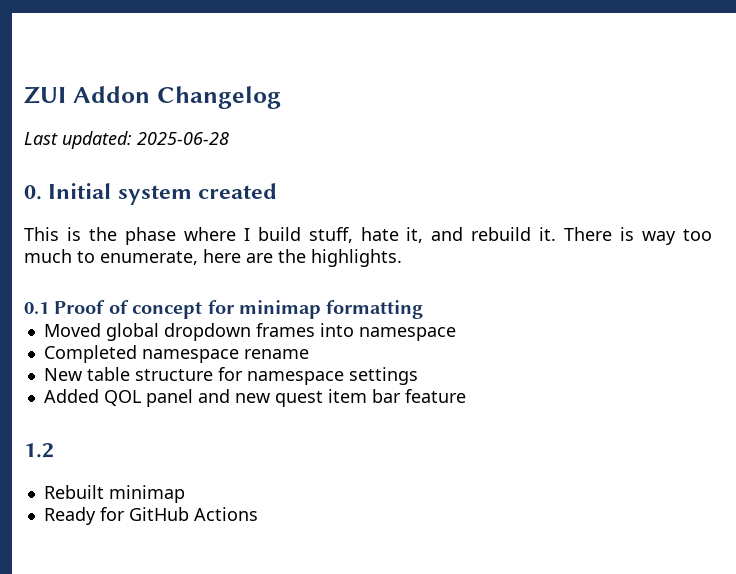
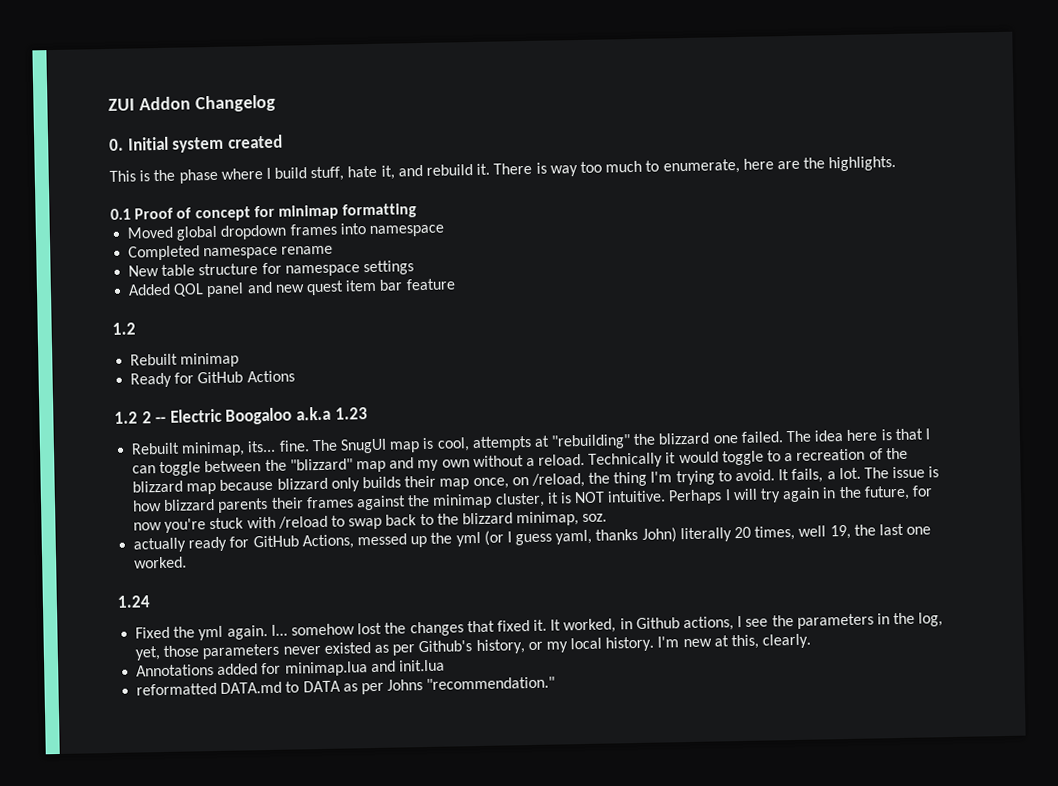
[24,131,229,149] // Last updated: 2025-06-28 -> (276, 103) none
(258, 514) none -> [114,406,368,425] [131,428,930,457] [132,447,908,477] [132,466,940,495] [132,485,933,513] [133,511,608,533] [133,523,932,553] [134,556,188,569] [117,595,151,608] [135,612,944,641] [135,633,812,661] [136,659,445,677] [136,676,556,696] // 1.2 2 -- Electric Boogaloo a.k.a 1.23 // Rebuilt minimap, its... fine. The SnugUI map is cool, attempts at "rebuilding" the blizzard one failed. The idea here is that I can toggle between the "blizzard" map and my own without a reload. Technically it would toggle to a recreation of the blizzard map because blizzard only builds their map once, on /reload, the thing I'm trying to avoid. It fails, a lot. The issue is how blizzard parents their frames against the minimap cluster, it is NOT intuitive. Perhaps I will try again in the future, for now you're stuck with /reload to swap back to the blizzard minimap, soz. // actually ready for GitHub Actions, messed up the yml (or I guess yaml, thanks John) literally 20 times, well 19, the last one worked. // 1.24 // Fixed the yml again. I... somehow lost the changes that fixed it. It worked, in Github actions, I see the parameters in the log, yet, those parameters never existed as per Github's history, or my local history. I'm new at this, clearly. // Annotations added for minimap.lua and init.lua // reformatted DATA.md to DATA as per Johns "recommendation."

